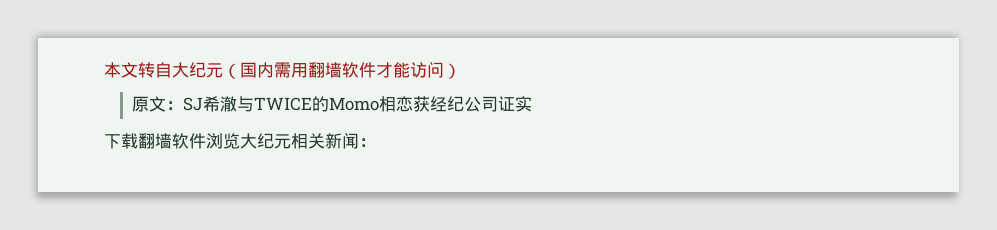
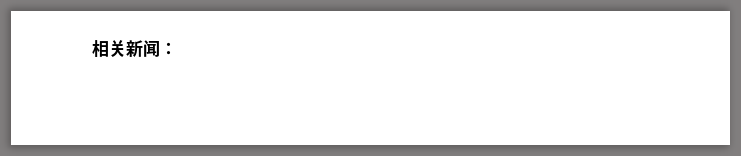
[104,62,461,79] [131,96,532,112] [104,133,291,149] 本文转自大纪元（国内需用翻墙软件才能访问） // 原文：SJ希澈与TWICE的Momo相恋获经纪公司证实 // 下载翻墙软件浏览大纪元 -> (92, 48) none

